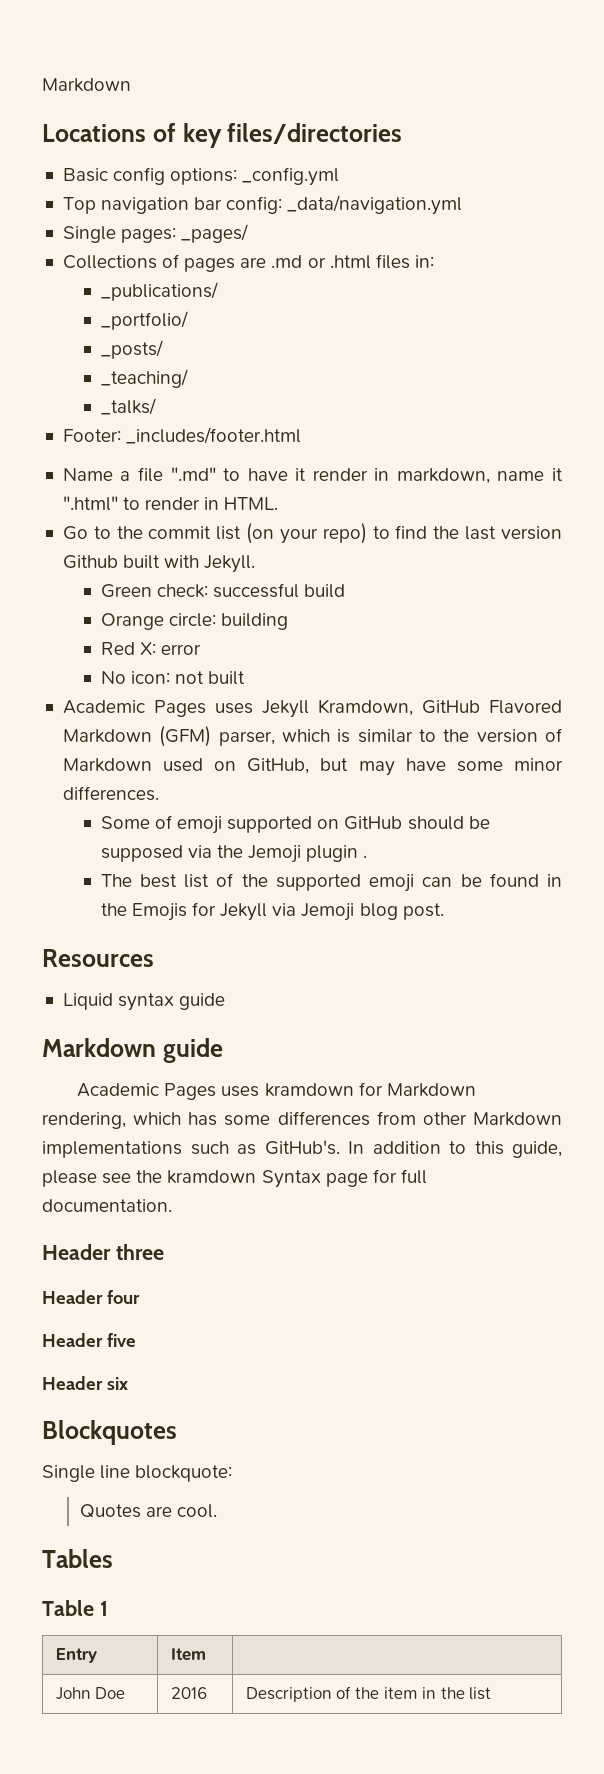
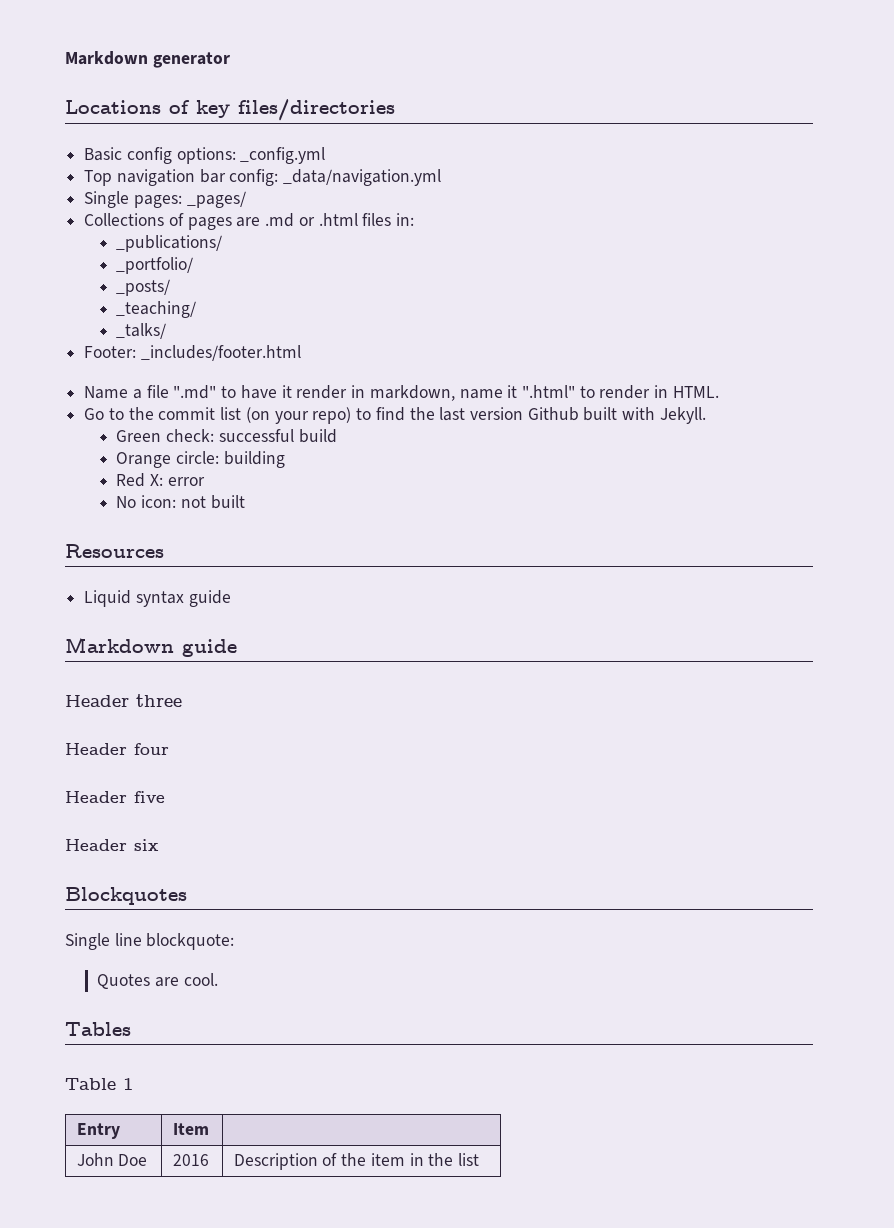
[42,78,131,92] Markdown -> [65,51,230,68] Markdown generator
[62,699,562,718] [62,726,562,747] [62,758,563,776] [62,786,159,801] [100,815,490,834] [100,845,368,863] [100,873,563,892] [100,902,444,921] // Academic Pages uses Jekyll Kramdown, GitHub Flavored Markdown (GFM) parser, which is similar to the version of Markdown used on GitHub, but may have some minor differences. // Some of emoji supported on GitHub should be supposed via the Jemoji plugin . // The best list of the supported emoji can be found in the Emojis for Jekyll via Jemoji blog post. -> (245, 502) none
[77,1082,476,1100] [42,1111,562,1129] [42,1140,562,1158] [42,1169,427,1188] [42,1199,172,1212] // Academic Pages uses kramdown for Markdown rendering, which has some differences from other Markdown implementations such as GitHub's. In addition to this guide, please see the kramdown Syntax page for full documentation. -> (237, 648) none

